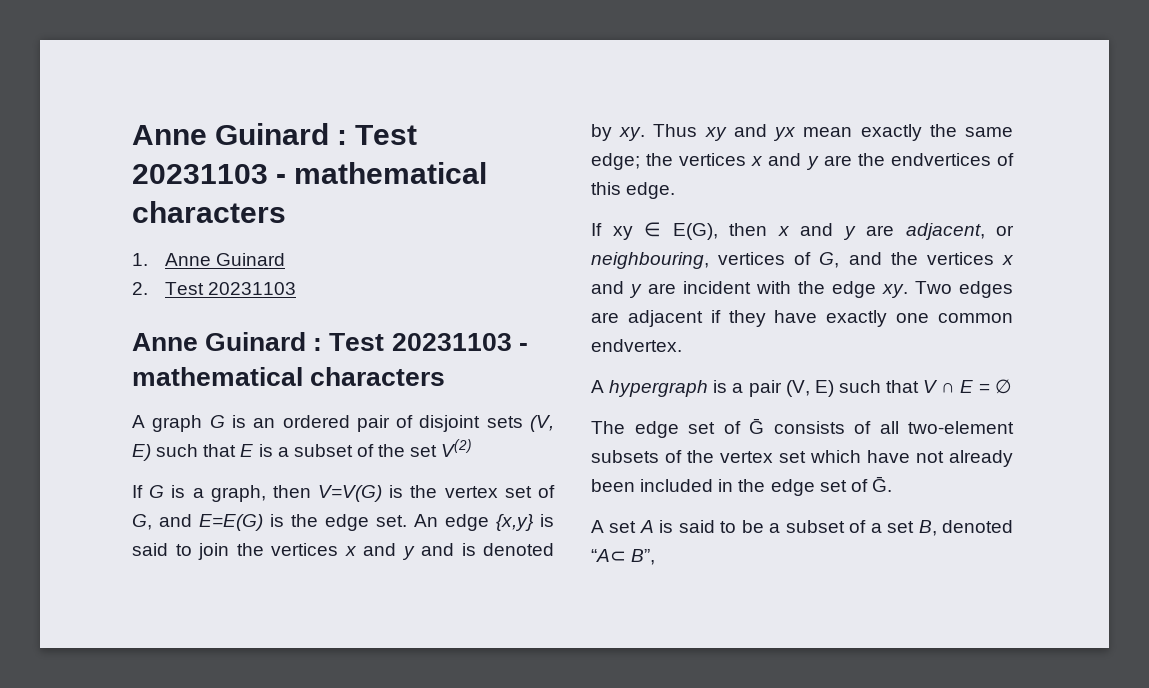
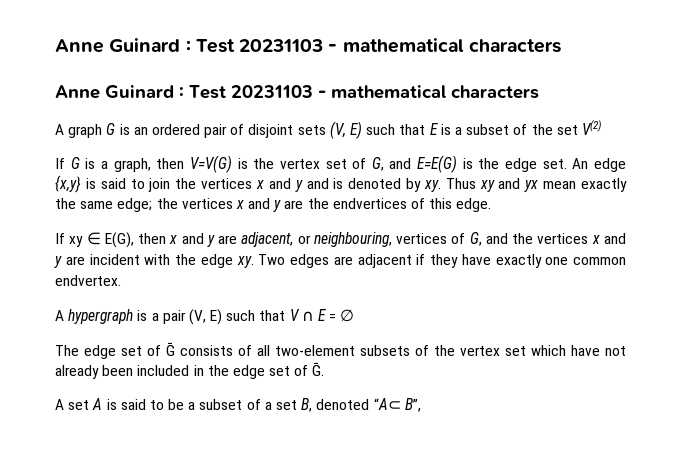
[132,123,418,145] [132,162,488,184] [132,201,286,223] [132,253,285,266] [132,282,296,295] Anne Guinard : Test 20231103 - mathematical characters // 1. Anne Guinard // 2. Test 20231103 -> [55,38,561,53] Anne Guinard : Test 20231103 - mathematical characters

